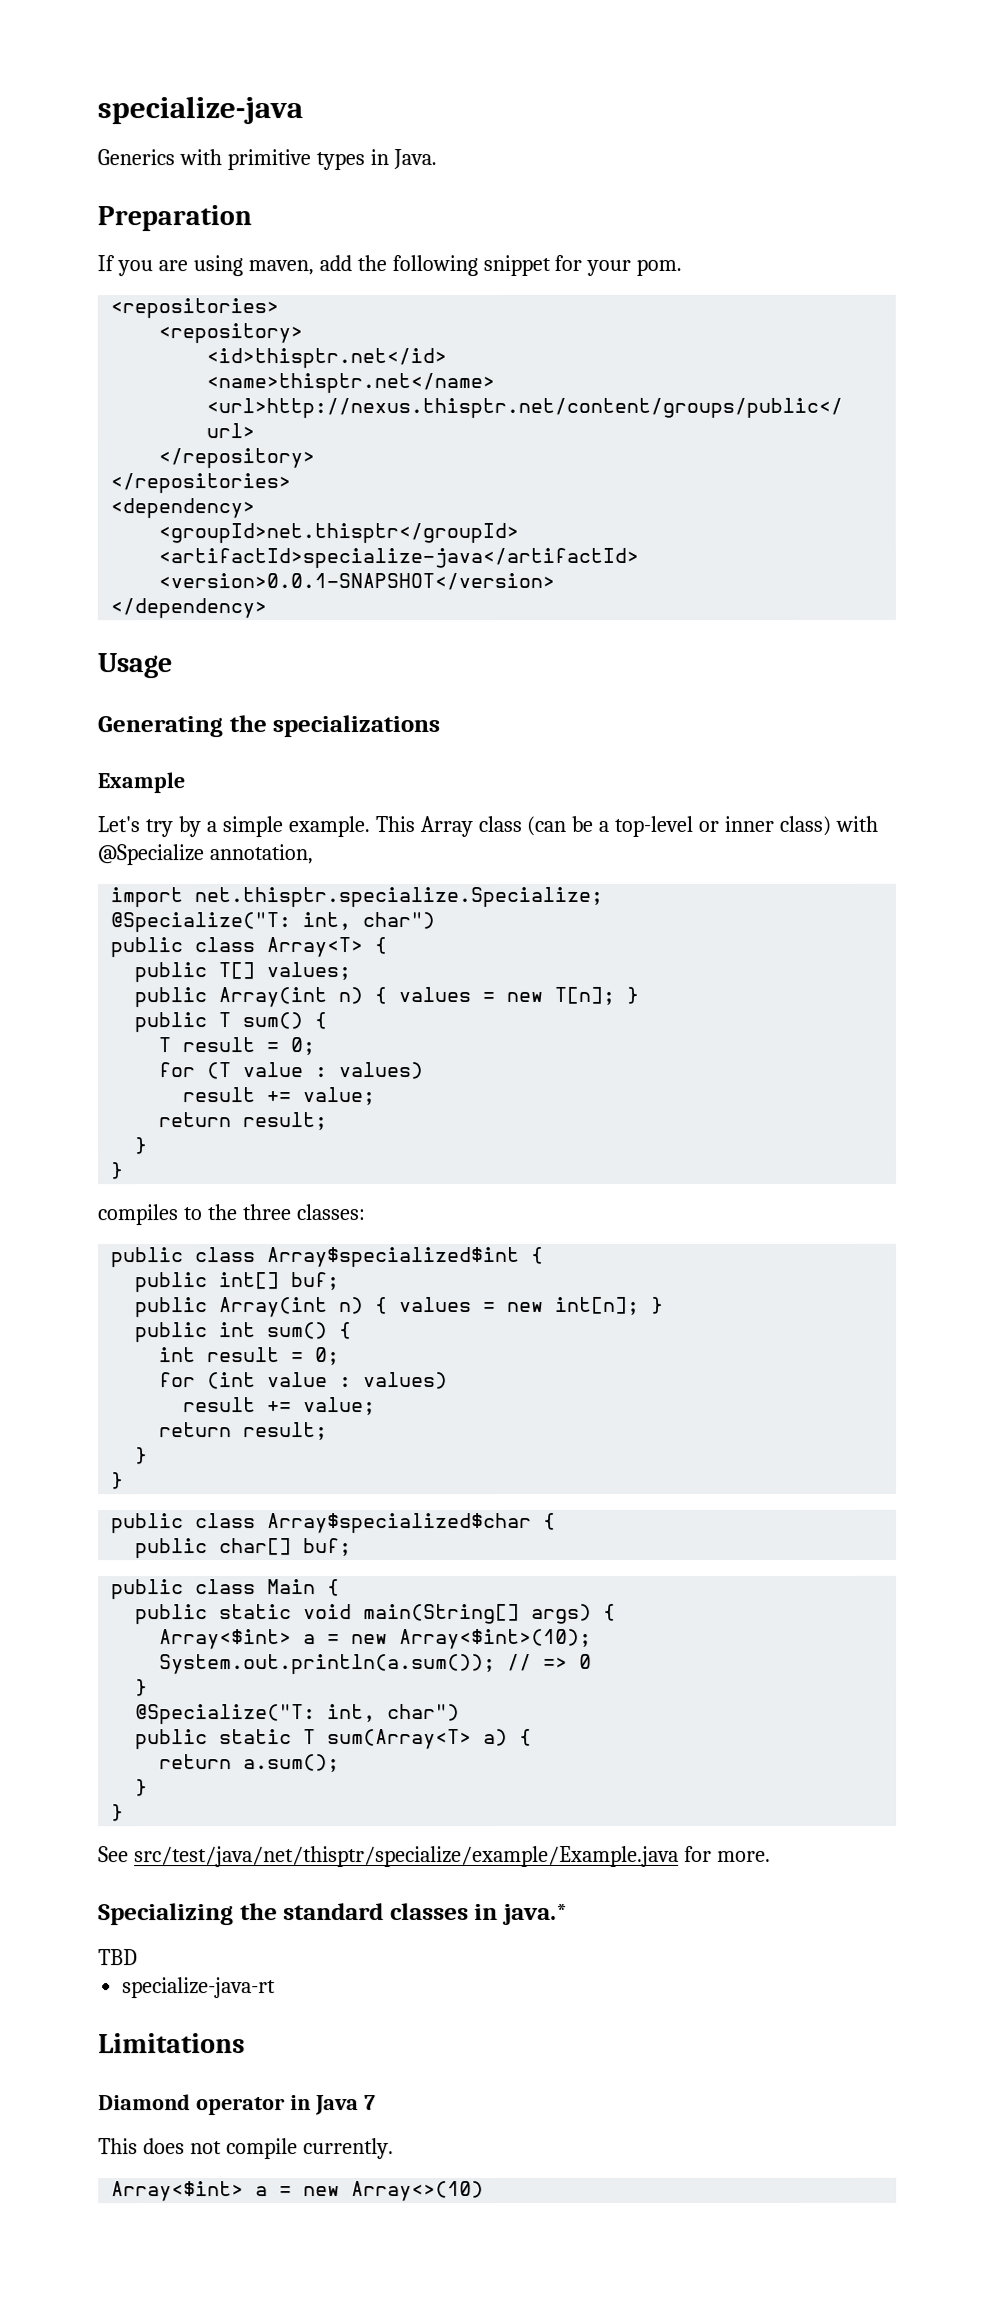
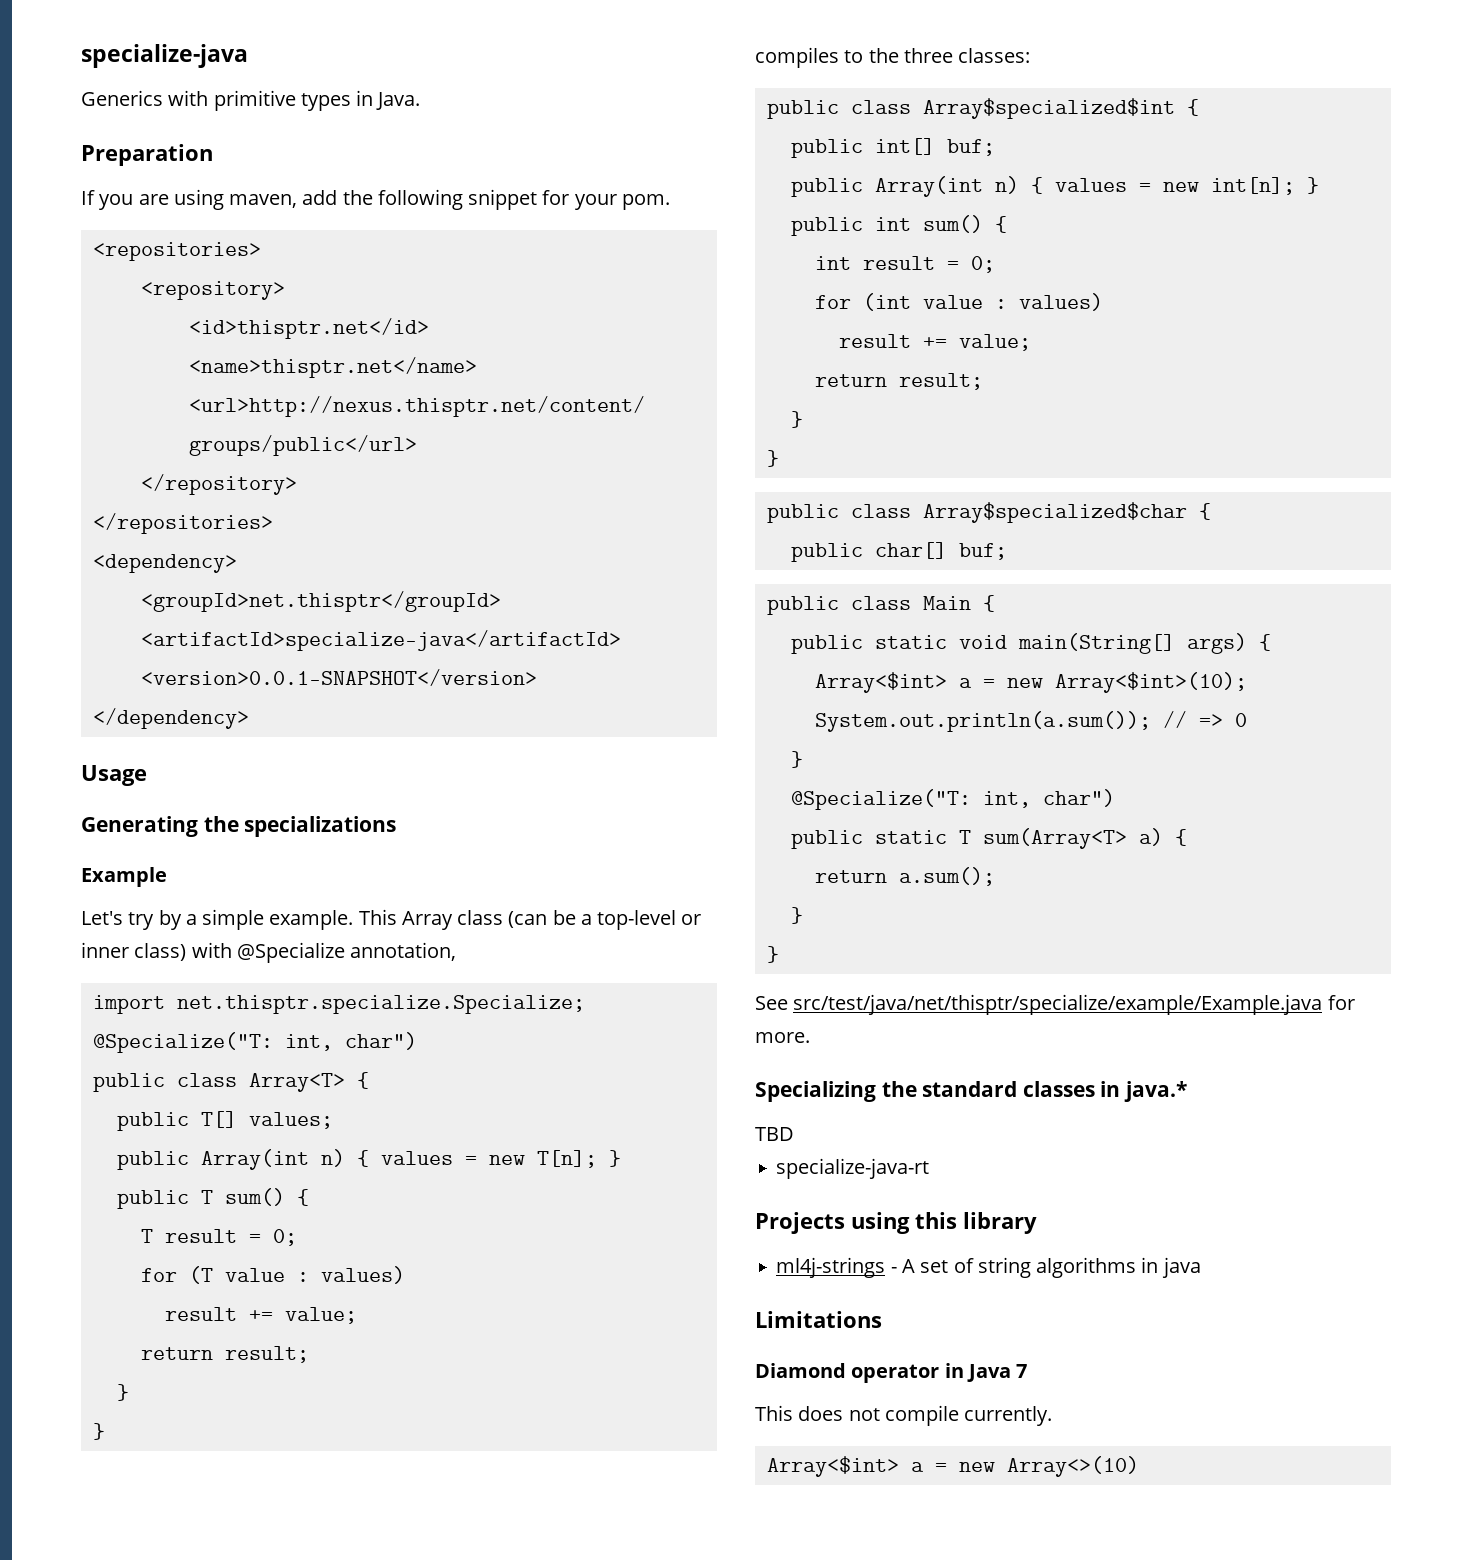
(277, 1988) none -> [755,1212,1037,1234] [776,1257,1201,1278] // Projects using this library // ml4j-strings - A set of string algorithms in java

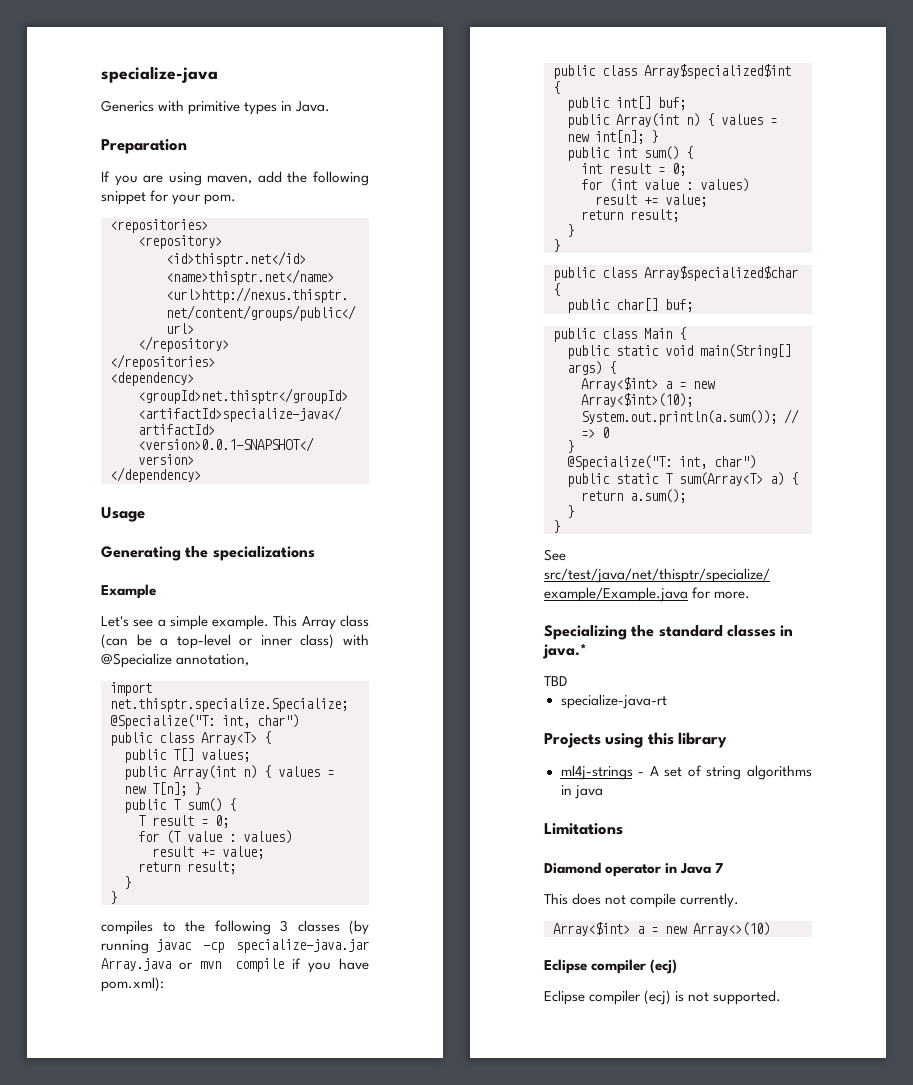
[128,910,182,930] try by -> [133,619,154,627] see
[903,48,1031,63] three classes: -> [214,920,369,935] [101,939,369,954] [101,958,369,973] [101,977,164,992] following 3 classes (by running javac -cp specialize-java.jar Array.java or mvn compile if you have pom.xml):
(1139, 1466) none -> [544,959,678,974] [544,990,782,1005] // Eclipse compiler (ecj) // Eclipse compiler (ecj) is not supported.

